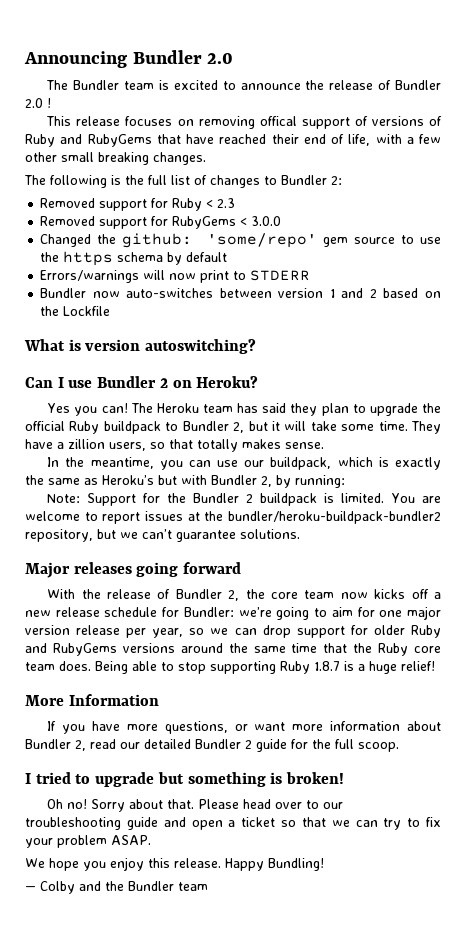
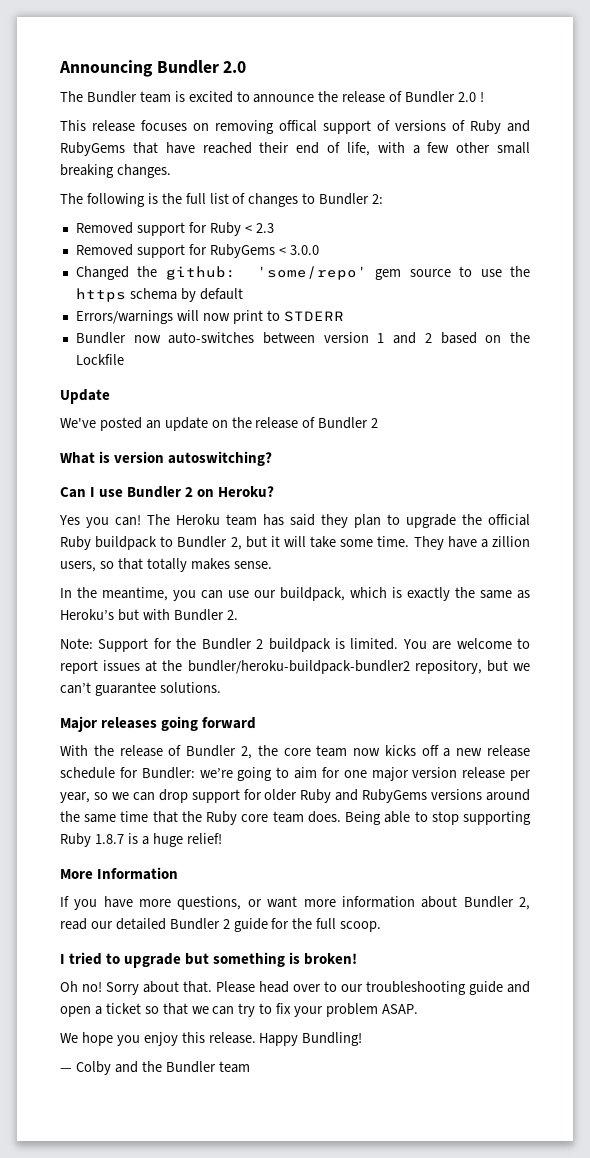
(111, 311) none -> [60,389,110,404] [60,417,379,431] // Update // We've posted an update on the release of Bundler 2
[261,475,345,488] 2, by running: -> [226,610,238,620] 2.

